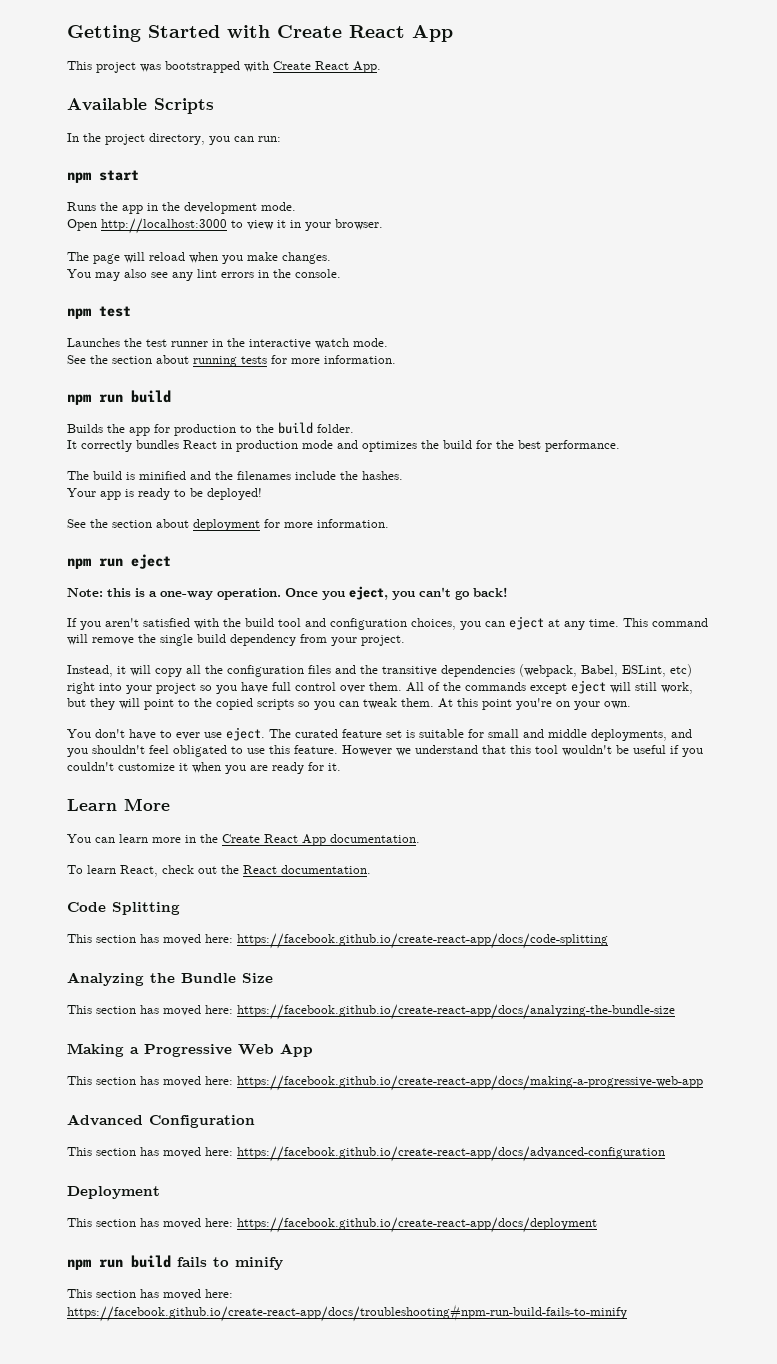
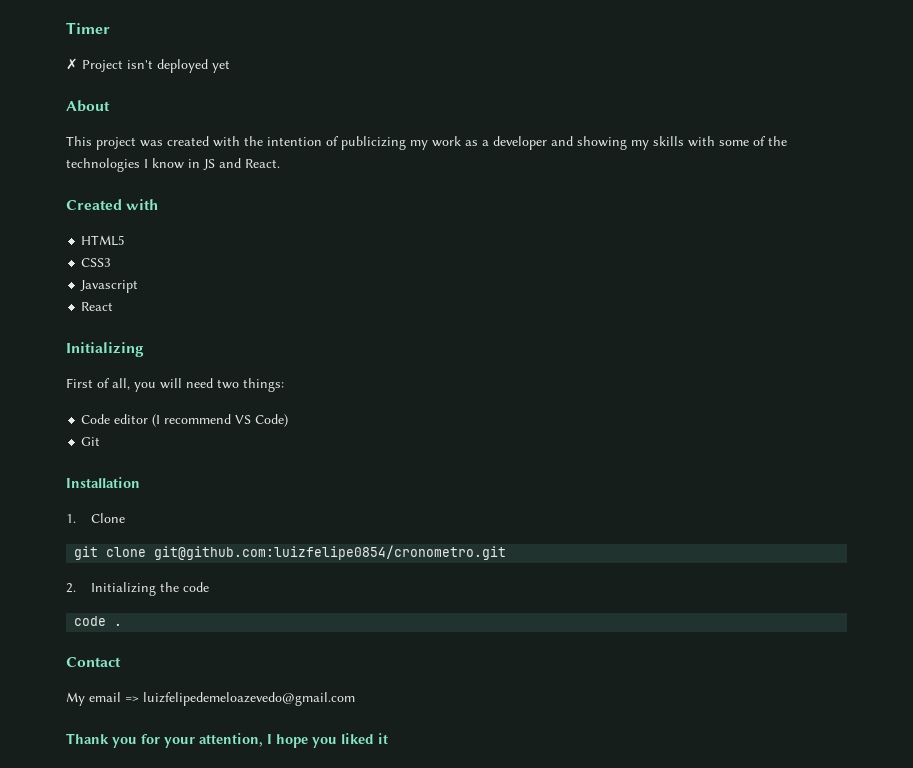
[67,25,453,42] [67,61,381,73] [67,98,214,114] [67,133,281,145] [67,170,139,183] [67,202,296,214] [67,218,383,234] [67,252,331,264] [67,269,341,281] [67,306,131,319] [67,338,388,349] [67,355,396,367] [67,390,171,405] [67,422,354,436] [67,440,620,452] [67,471,403,480] [67,488,262,500] [67,519,389,531] [67,554,171,569] [67,586,508,600] [67,616,708,630] [67,634,405,646] [67,664,692,677] [67,680,693,694] [67,698,631,710] [67,727,692,741] [67,745,703,757] [67,762,341,774] [67,798,170,811] [67,834,420,846] [67,865,371,877] [67,902,180,915] [67,933,608,949] [67,972,273,986] [67,1004,675,1020] [67,1043,313,1057] [67,1075,703,1091] [67,1114,255,1128] [67,1146,665,1162] [67,1186,160,1199] [67,1217,597,1233] [67,1255,283,1270] [67,1289,233,1300] [67,1304,627,1322] Getting Started with Create React App // This project was bootstrapped with Create React App. // Available Scripts // In the project directory, you can run: // npm start // Runs the app in the development mode. // Open http://localhost:3000 to view it in your browser. // The page will reload when you make changes. // You may also see any lint errors in the console. // npm test // Launches the test runner in the interactive watch mode. // See the section about running tests for more information. // npm run build // Builds the app for production to the build folder. // It correctly bundles React in production mode and optimizes the build for the best performance. // The build is minified and the filenames include the hashes. // Your app is ready to be deployed! // See the section about deployment for more information. // npm run eject // Note: this is a one-way operation. Once you eject, you can't go back! // If you aren't satisfied with the build tool and configuration choices, you can eject at any time. This command will remove the single build dependency from your project. // Instead, it will copy all the configuration files and the transitive dependencies (webpack, Babel, ESLint, etc) right into your project so you have full control over them. All of the commands except eject will still work, but they will point to the copied scripts so you can tweak them. At this point you're on your own. // You don't have to ever use eject. The curated feature set is suitable for small and middle deployments, and you shouldn't feel obligated to use this feature. However we understand that this tool wouldn't be useful if you couldn't customize it when you are ready for it. // Learn More // You can learn more in the Create React App documentation. // To learn React, check out the React documentation. // Code Splitting // This section has moved here: https://facebook.github.io/create-react-app/docs/code-splitting // Analyzing the Bundle Size // This section has moved here: https://facebook.github.io/create-react-app/docs/analyzing-the-bundle-size // Making a Progressive Web App // This section has moved here: https://facebook.github.io/create-react-app/docs/making-a-progressive-web-app // Advanced Configuration // This section has moved here: https://facebook.github.io/create-react-app/docs/advanced-configuration // Deployment // This section has moved here: https://facebook.github.io/create-react-app/docs/deployment // npm run build fails to minify // This section has moved here: https://facebook.github.io/create-react-app/docs/troubleshooting#npm-run-build-fails-to-minify -> [66,22,110,34] [66,58,230,73] [66,100,110,112] [66,136,787,150] [66,158,280,172] [66,199,159,210] [81,235,126,246] [81,258,112,267] [80,280,139,293] [81,302,114,311] [66,342,144,357] [66,378,284,392] [81,414,289,427] [81,437,101,446] [66,477,140,488] [66,513,126,523] [74,545,507,560] [66,582,210,596] [74,616,123,626] [66,657,121,667] [66,692,355,706] [66,733,388,748] Timer // ✗ Project isn't deployed yet // About // This project was created with the intention of publicizing my work as a developer and showing my skills with some of the technologies I know in JS and React. // Created with // HTML5 // CSS3 // Javascript // React // Initializing // First of all, you will need two things: // Code editor (I recommend VS Code) // Git // Installation // 1. Clone // git clone git@github.com:luizfelipe0854/cronometro.git // 2. Initializing the code // code . // Contact // My email => luizfelipedemeloazevedo@gmail.com // Thank you for your attention, I hope you liked it

